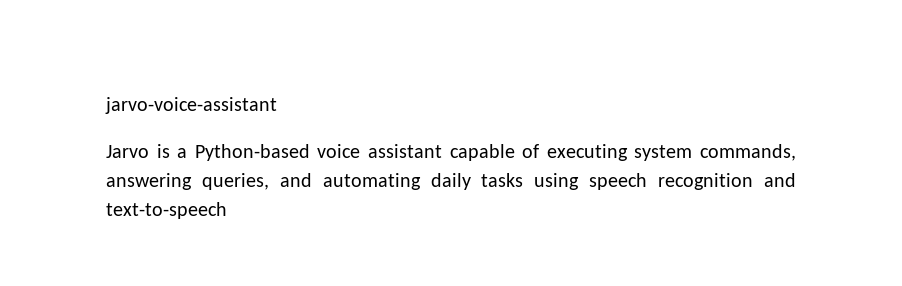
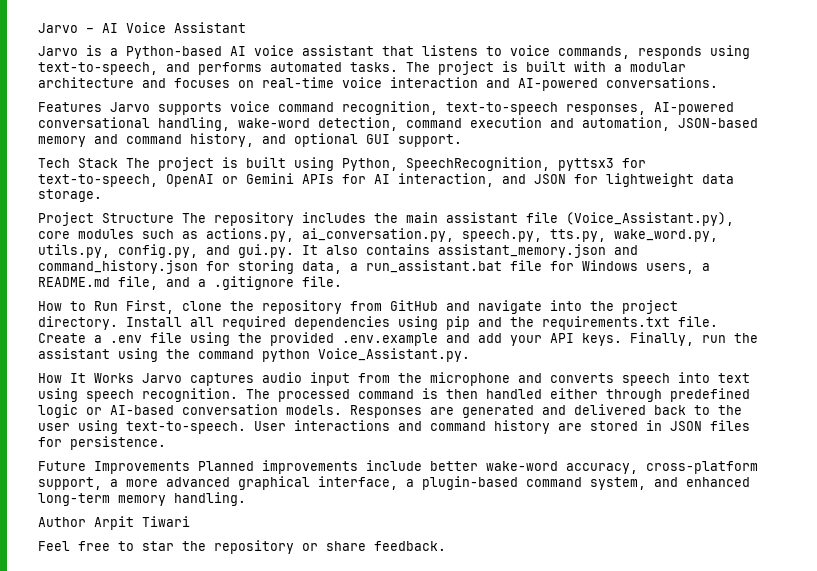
[105,97,277,114] jarvo-voice-assistant -> [38,22,246,33] Jarvo – AI Voice Assistant
(310, 152) none -> [230,46,246,56] AI
[449,144,797,161] [106,173,797,190] [106,202,227,219] capable of executing system commands, answering queries, and automating daily tasks using speech recognition and text-to-speech -> [382,45,750,59] [38,61,686,75] [38,77,718,91] [38,101,734,115] [38,117,758,131] [38,133,462,147] [38,157,646,171] [38,173,734,187] [38,189,102,202] [38,212,734,226] [38,228,718,242] [38,244,638,258] [38,260,710,274] [38,276,342,290] [38,300,678,314] [38,316,718,330] [38,332,758,346] [38,348,470,362] [38,372,750,386] [38,388,750,402] [38,404,742,418] [38,420,750,434] [38,436,166,450] [38,460,758,474] [38,476,750,490] [38,492,246,506] [38,516,190,530] [38,540,446,554] that listens to voice commands, responds using text-to-speech, and performs automated tasks. The project is built with a modular architecture and focuses on real-time voice interaction and AI-powered conversations. // Features Jarvo supports voice command recognition, text-to-speech responses, AI-powered conversational handling, wake-word detection, command execution and automation, JSON-based memory and command history, and optional GUI support. // Tech Stack The project is built using Python, SpeechRecognition, pyttsx3 for text-to-speech, OpenAI or Gemini APIs for AI interaction, and JSON for lightweight data storage. // Project Structure The repository includes the main assistant file (Voice_Assistant.py), core modules such as actions.py, ai_conversation.py, speech.py, tts.py, wake_word.py, utils.py, config.py, and gui.py. It also contains assistant_memory.json and command_history.json for storing data, a run_assistant.bat file for Windows users, a README.md file, and a .gitignore file. // How to Run First, clone the repository from GitHub and navigate into the project directory. Install all required dependencies using pip and the requirements.txt file. Create a .env file using the provided .env.example and add your API keys. Finally, run the assistant using the command python Voice_Assistant.py. // How It Works Jarvo captures audio input from the microphone and converts speech into text using speech recognition. The processed command is then handled either through predefined logic or AI-based conversation models. Responses are generated and delivered back to the user using text-to-speech. User interactions and command history are stored in JSON files for persistence. // Future Improvements Planned improvements include better wake-word accuracy, cross-platform support, a more advanced graphical interface, a plugin-based command system, and enhanced long-term memory handling. // Author Arpit Tiwari // Feel free to star the repository or share feedback.

